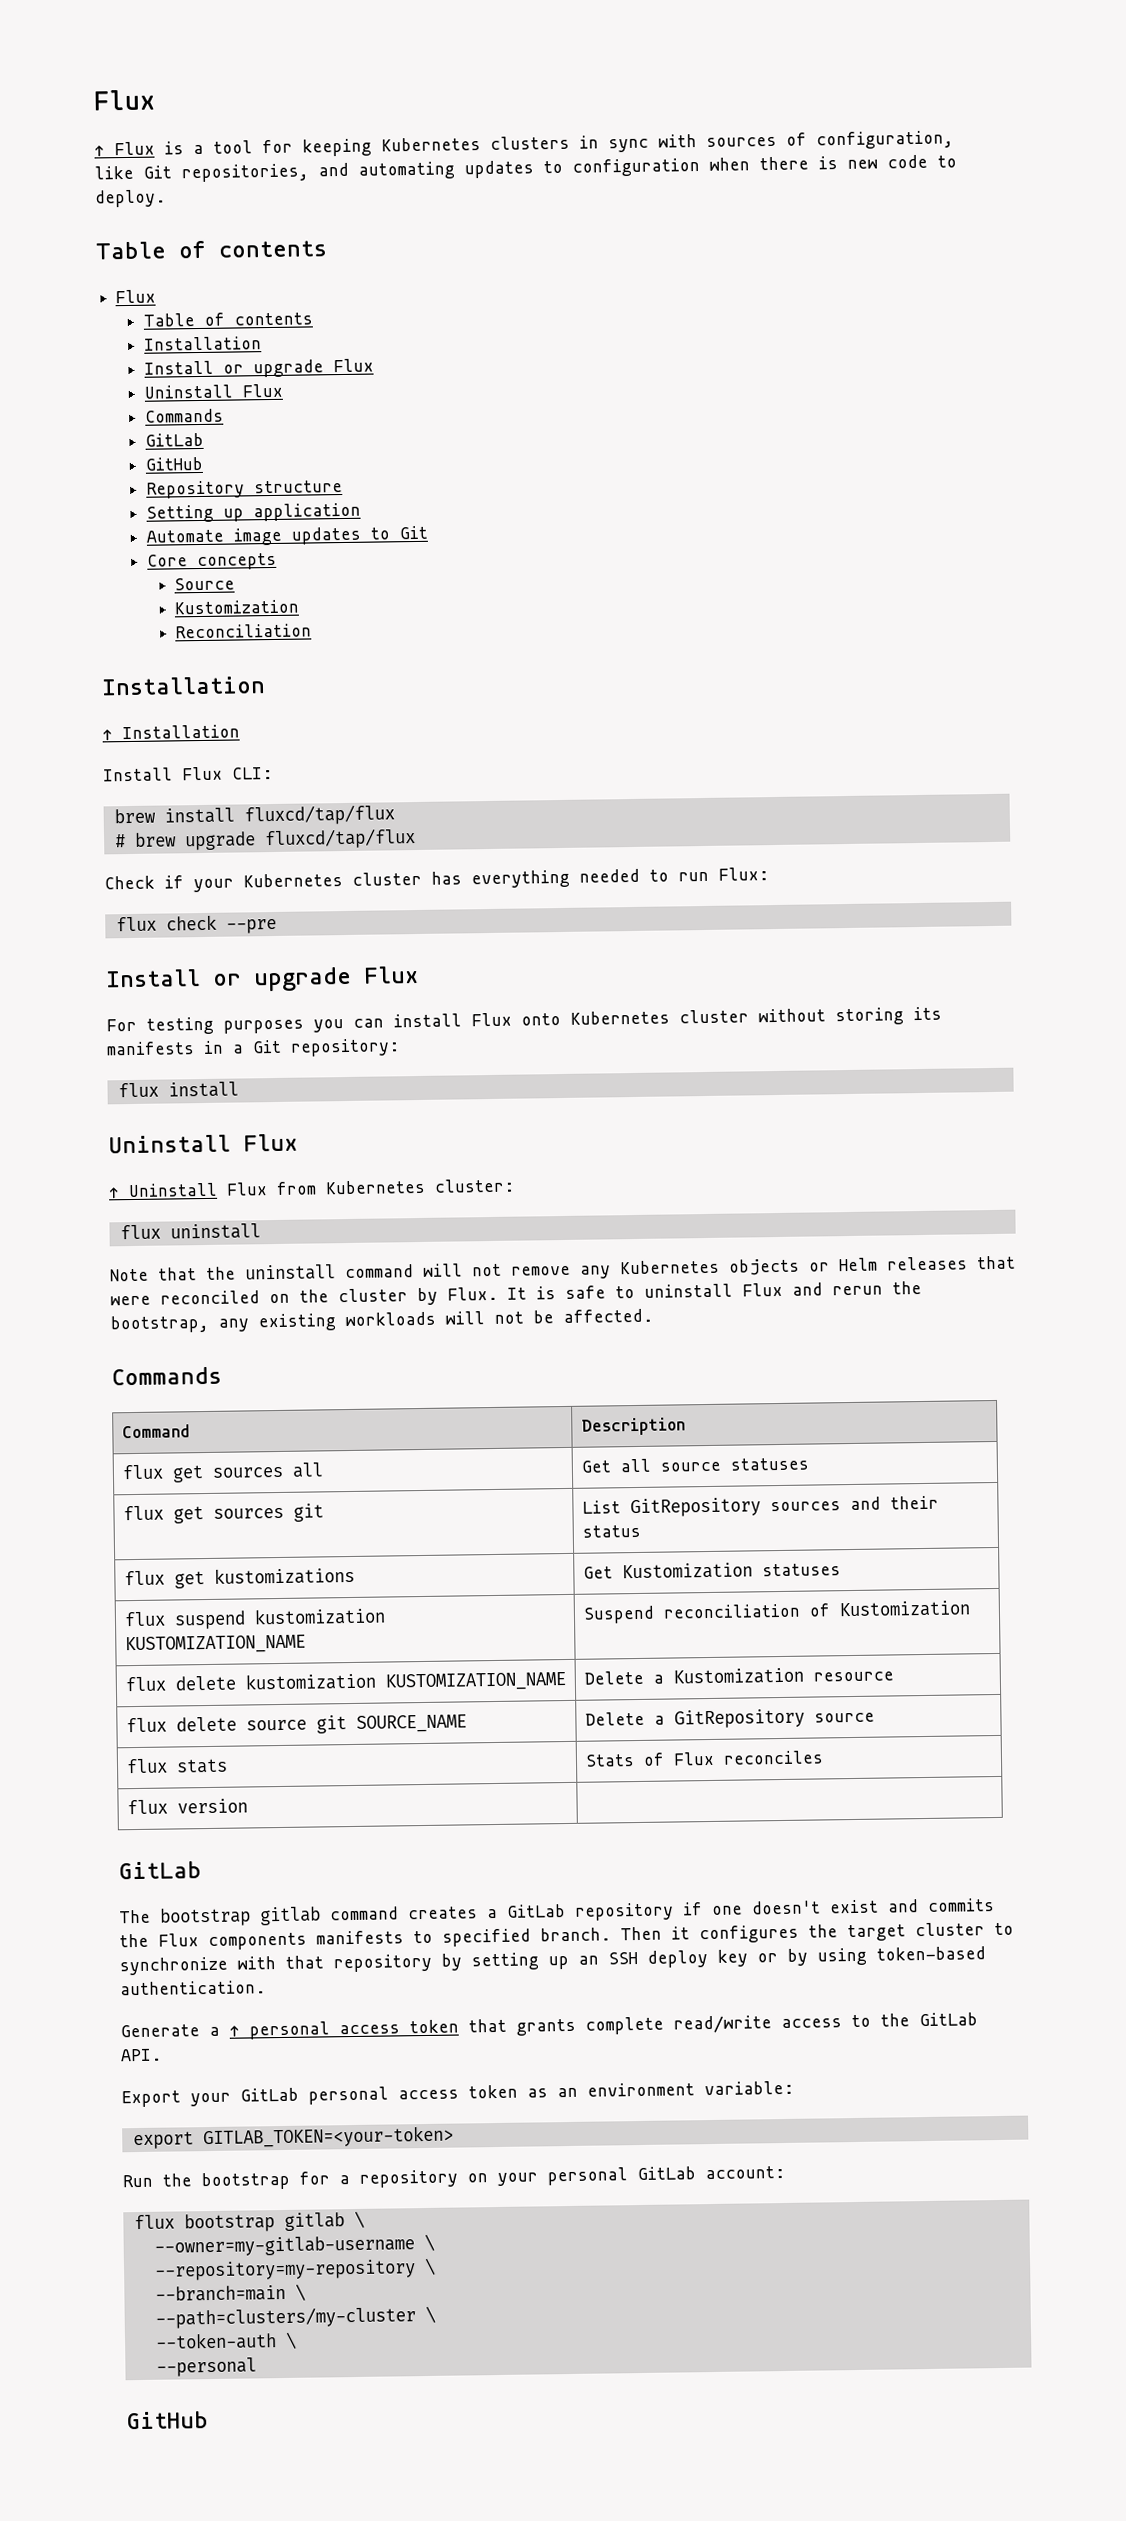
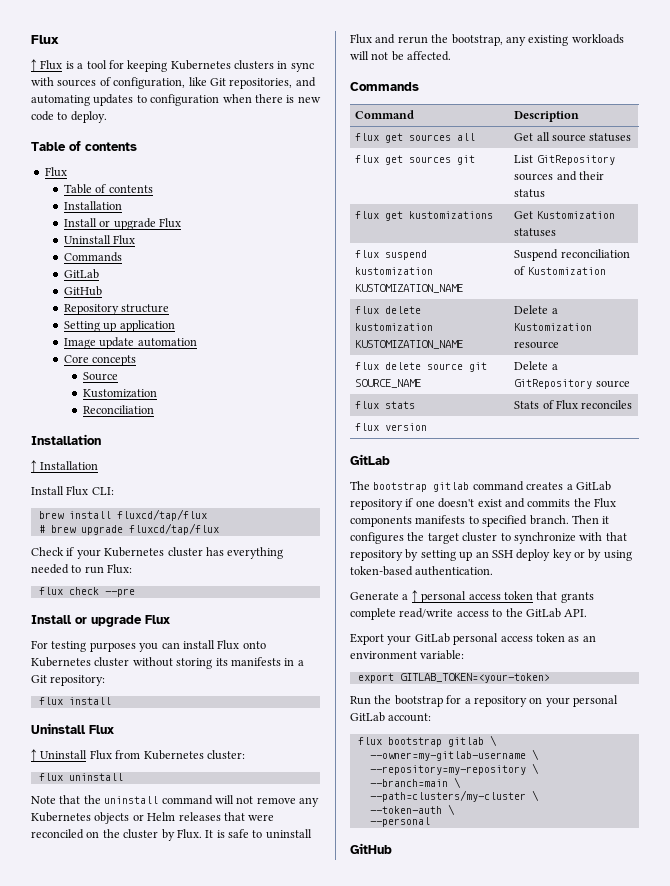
[145,525,428,546] Automate image updates to Git -> [63,337,197,349] Image update automation

